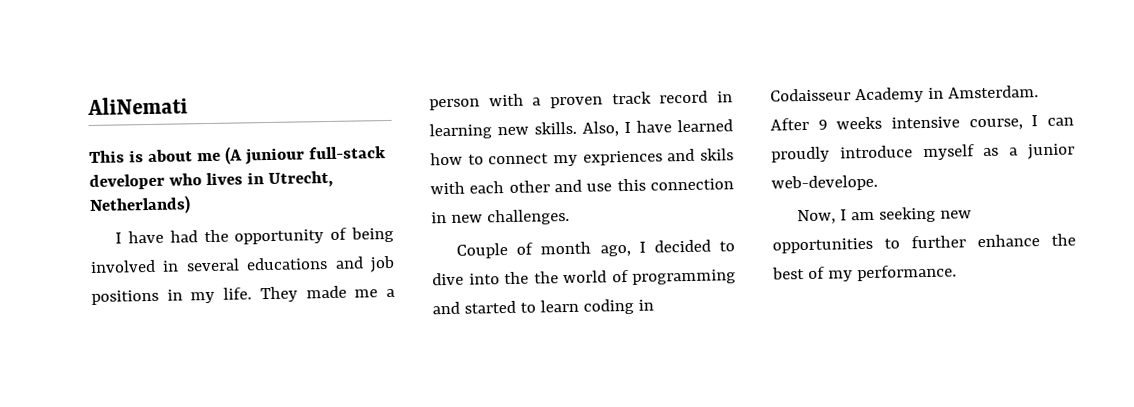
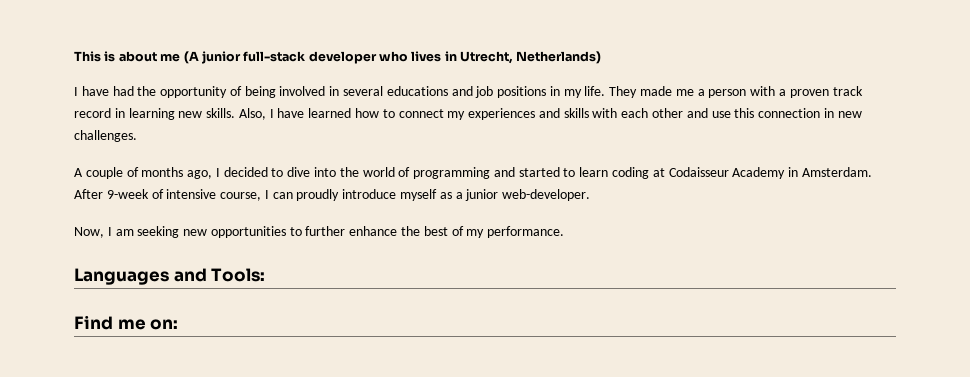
[87,96,188,116] AliNemati // -> (74, 56) none
[244,147,305,165] juniour -> [201,51,241,64] junior
[582,148,734,166] expriences and skils -> [468,108,589,120] experiences and skills
[456,241,592,259] Couple of month -> [74,167,184,179] A couple of months
[533,271,559,284] the -> (359, 172) none
[637,299,654,311] in -> [652,168,665,177] at
[817,116,883,130] 9 weeks -> [106,189,164,199] 9-week of
[771,174,878,192] web-develope. -> [502,189,591,201] web-developer.
(957, 273) none -> [74,268,266,285] [74,315,179,330] // Languages and Tools: // Find me on:

